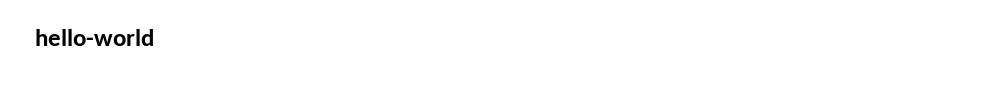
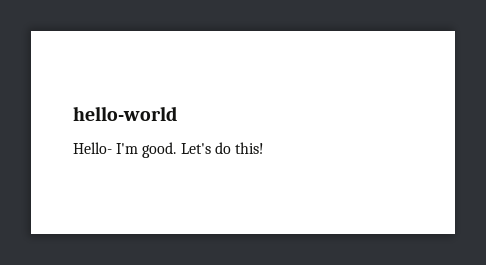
(154, 37) none -> [73,142,264,158] // Hello- I'm good. Let's do this!

